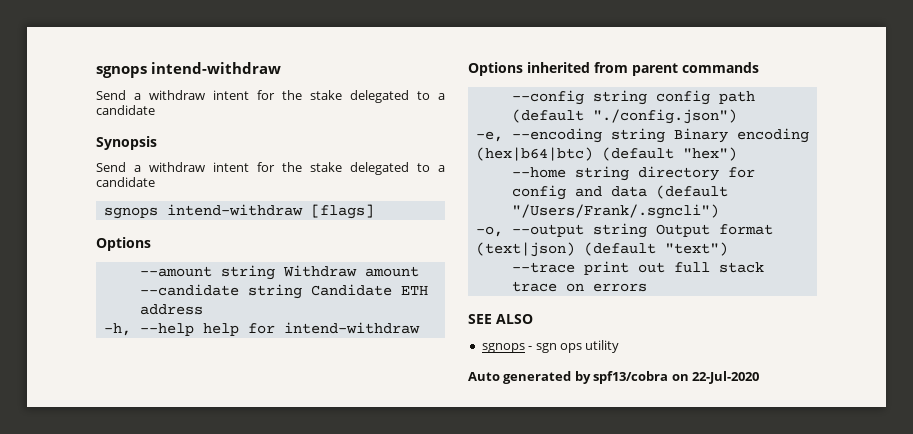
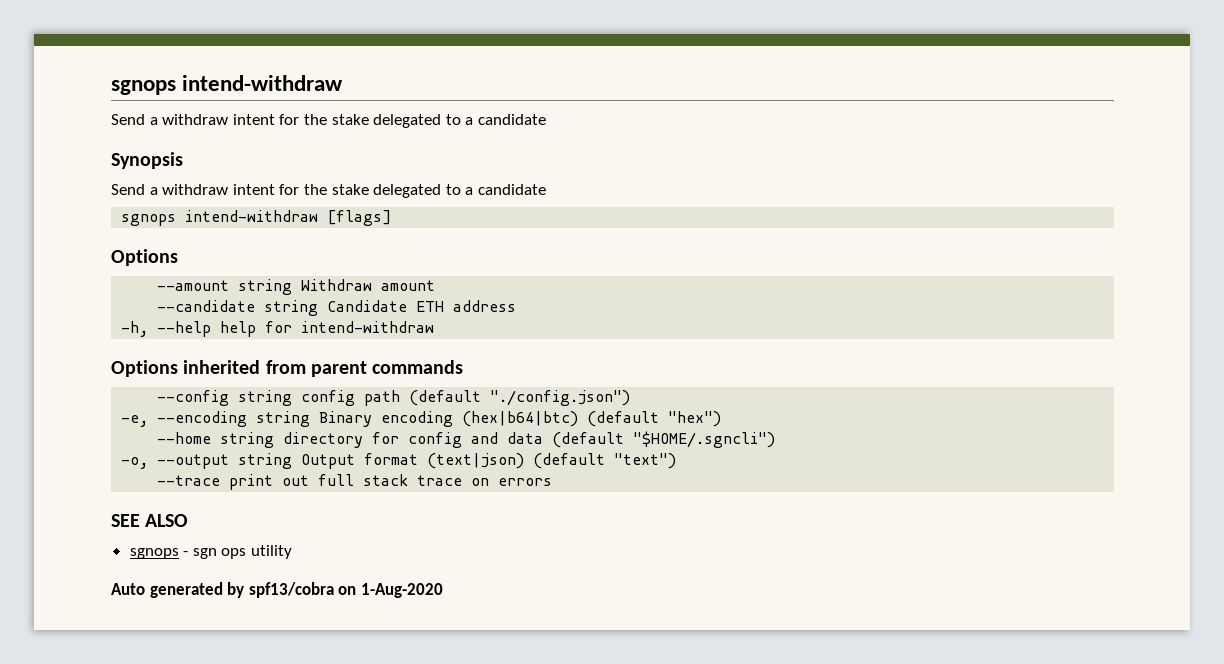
[511,204,719,219] "/Users/Frank/.sgncli") -> [633,431,776,448] "$HOME/.sgncli")
[691,371,759,384] 22-Jul-2020 -> [360,583,443,598] 1-Aug-2020

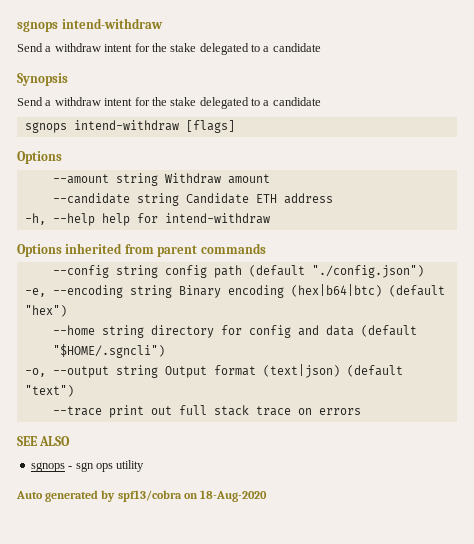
[360,583,443,598] 1-Aug-2020 -> [200,490,268,502] 18-Aug-2020

